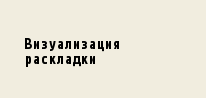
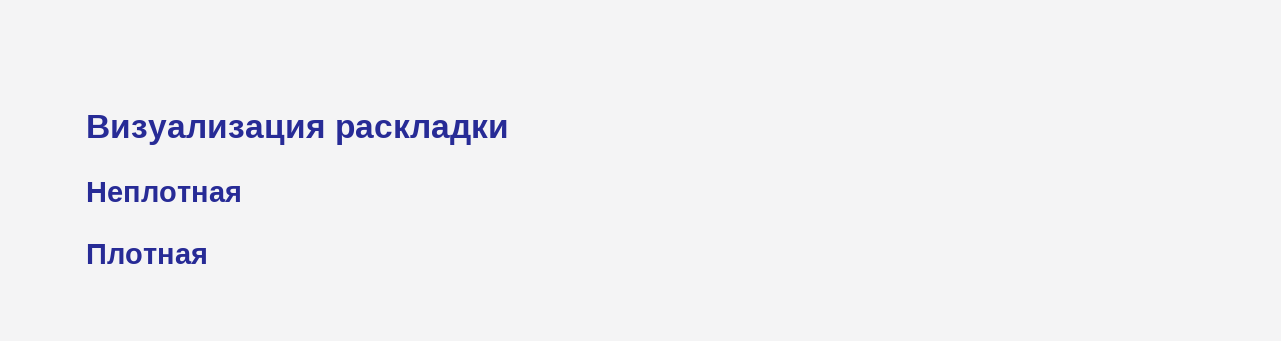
(96, 61) none -> [86,182,242,202] [86,244,208,264] // Неплотная // Плотная

